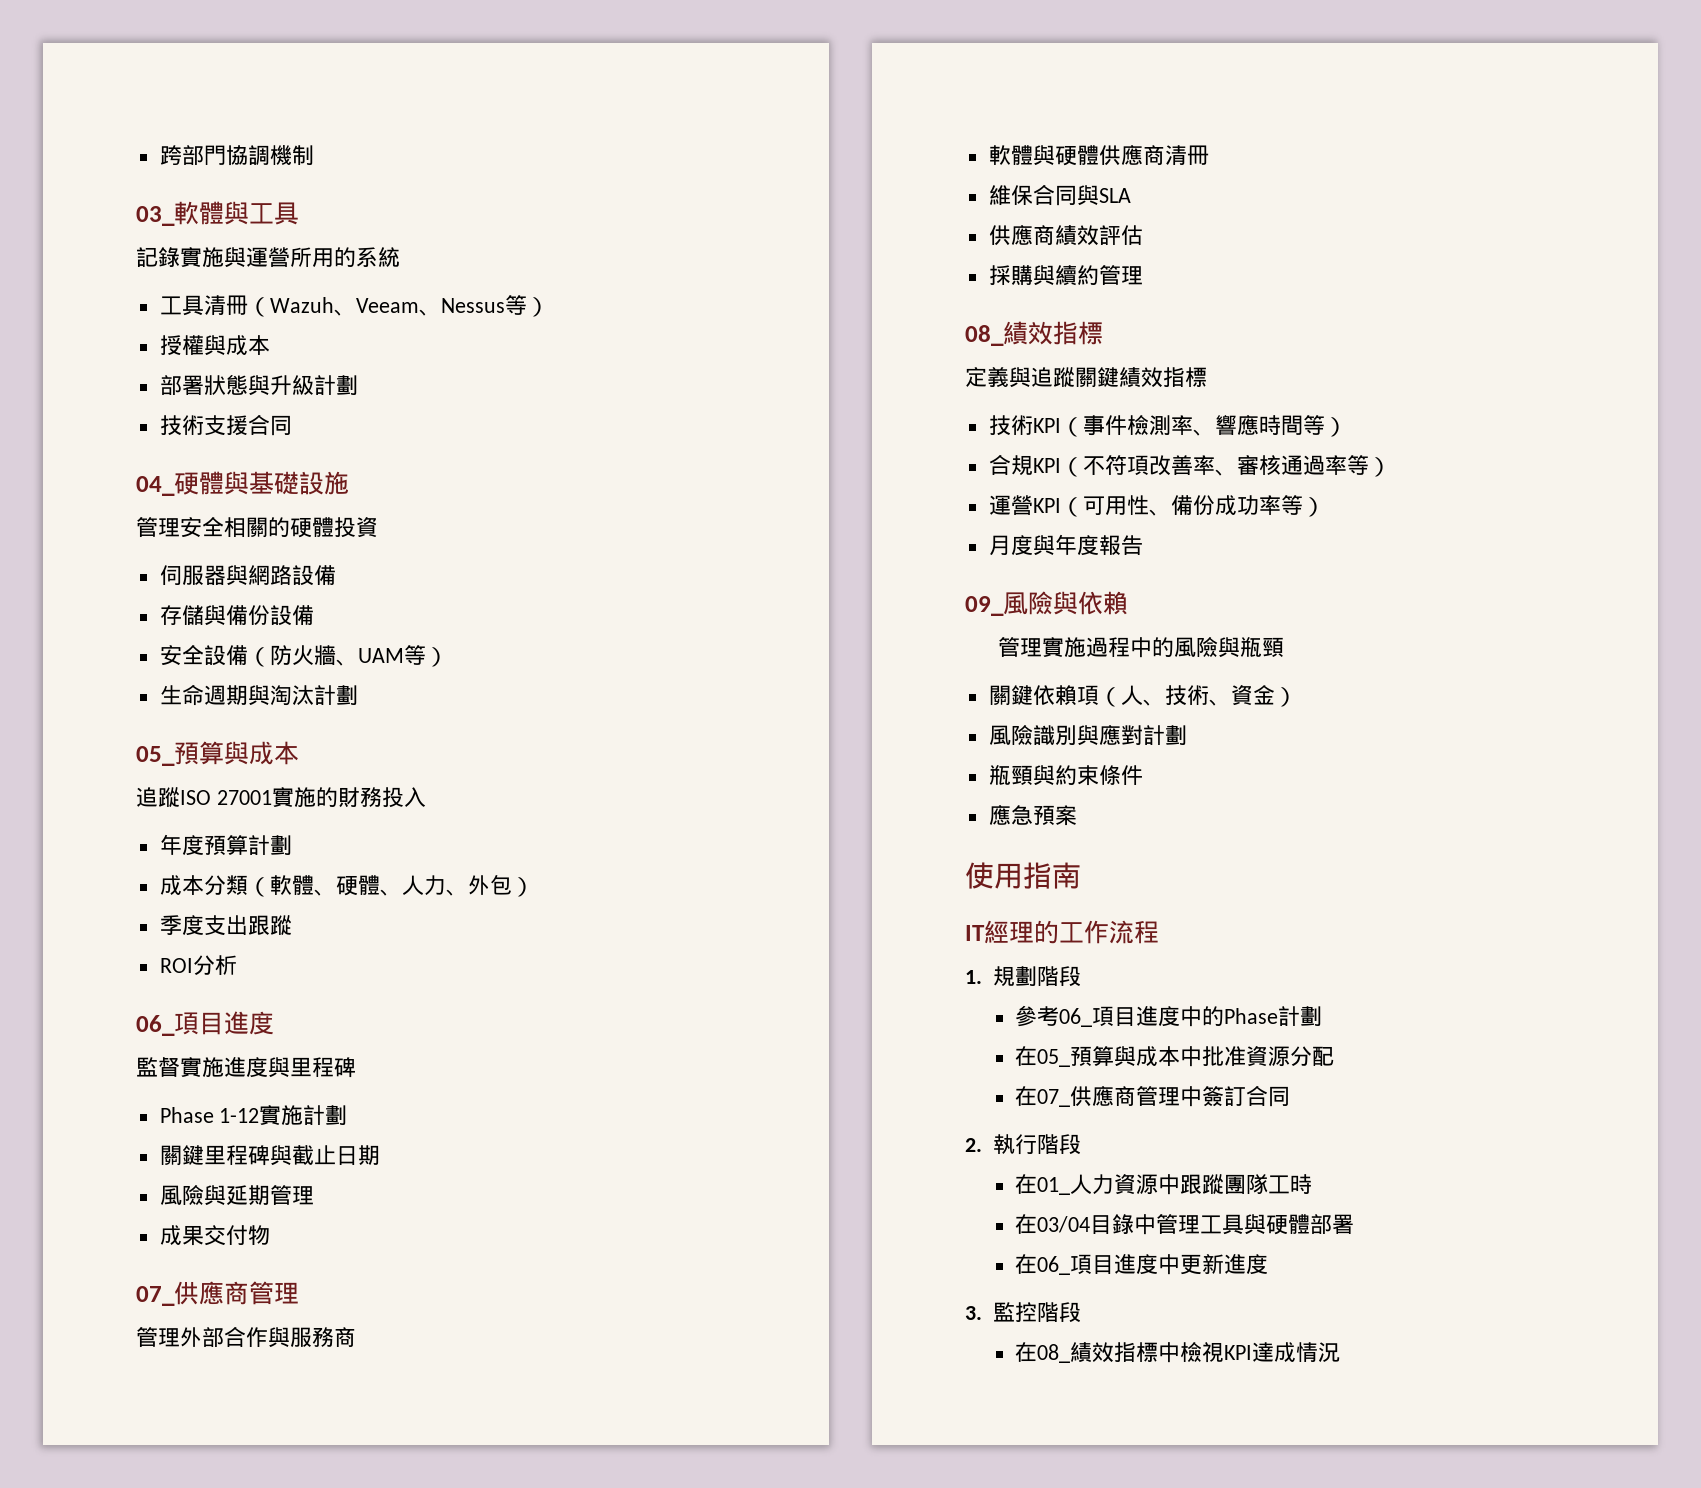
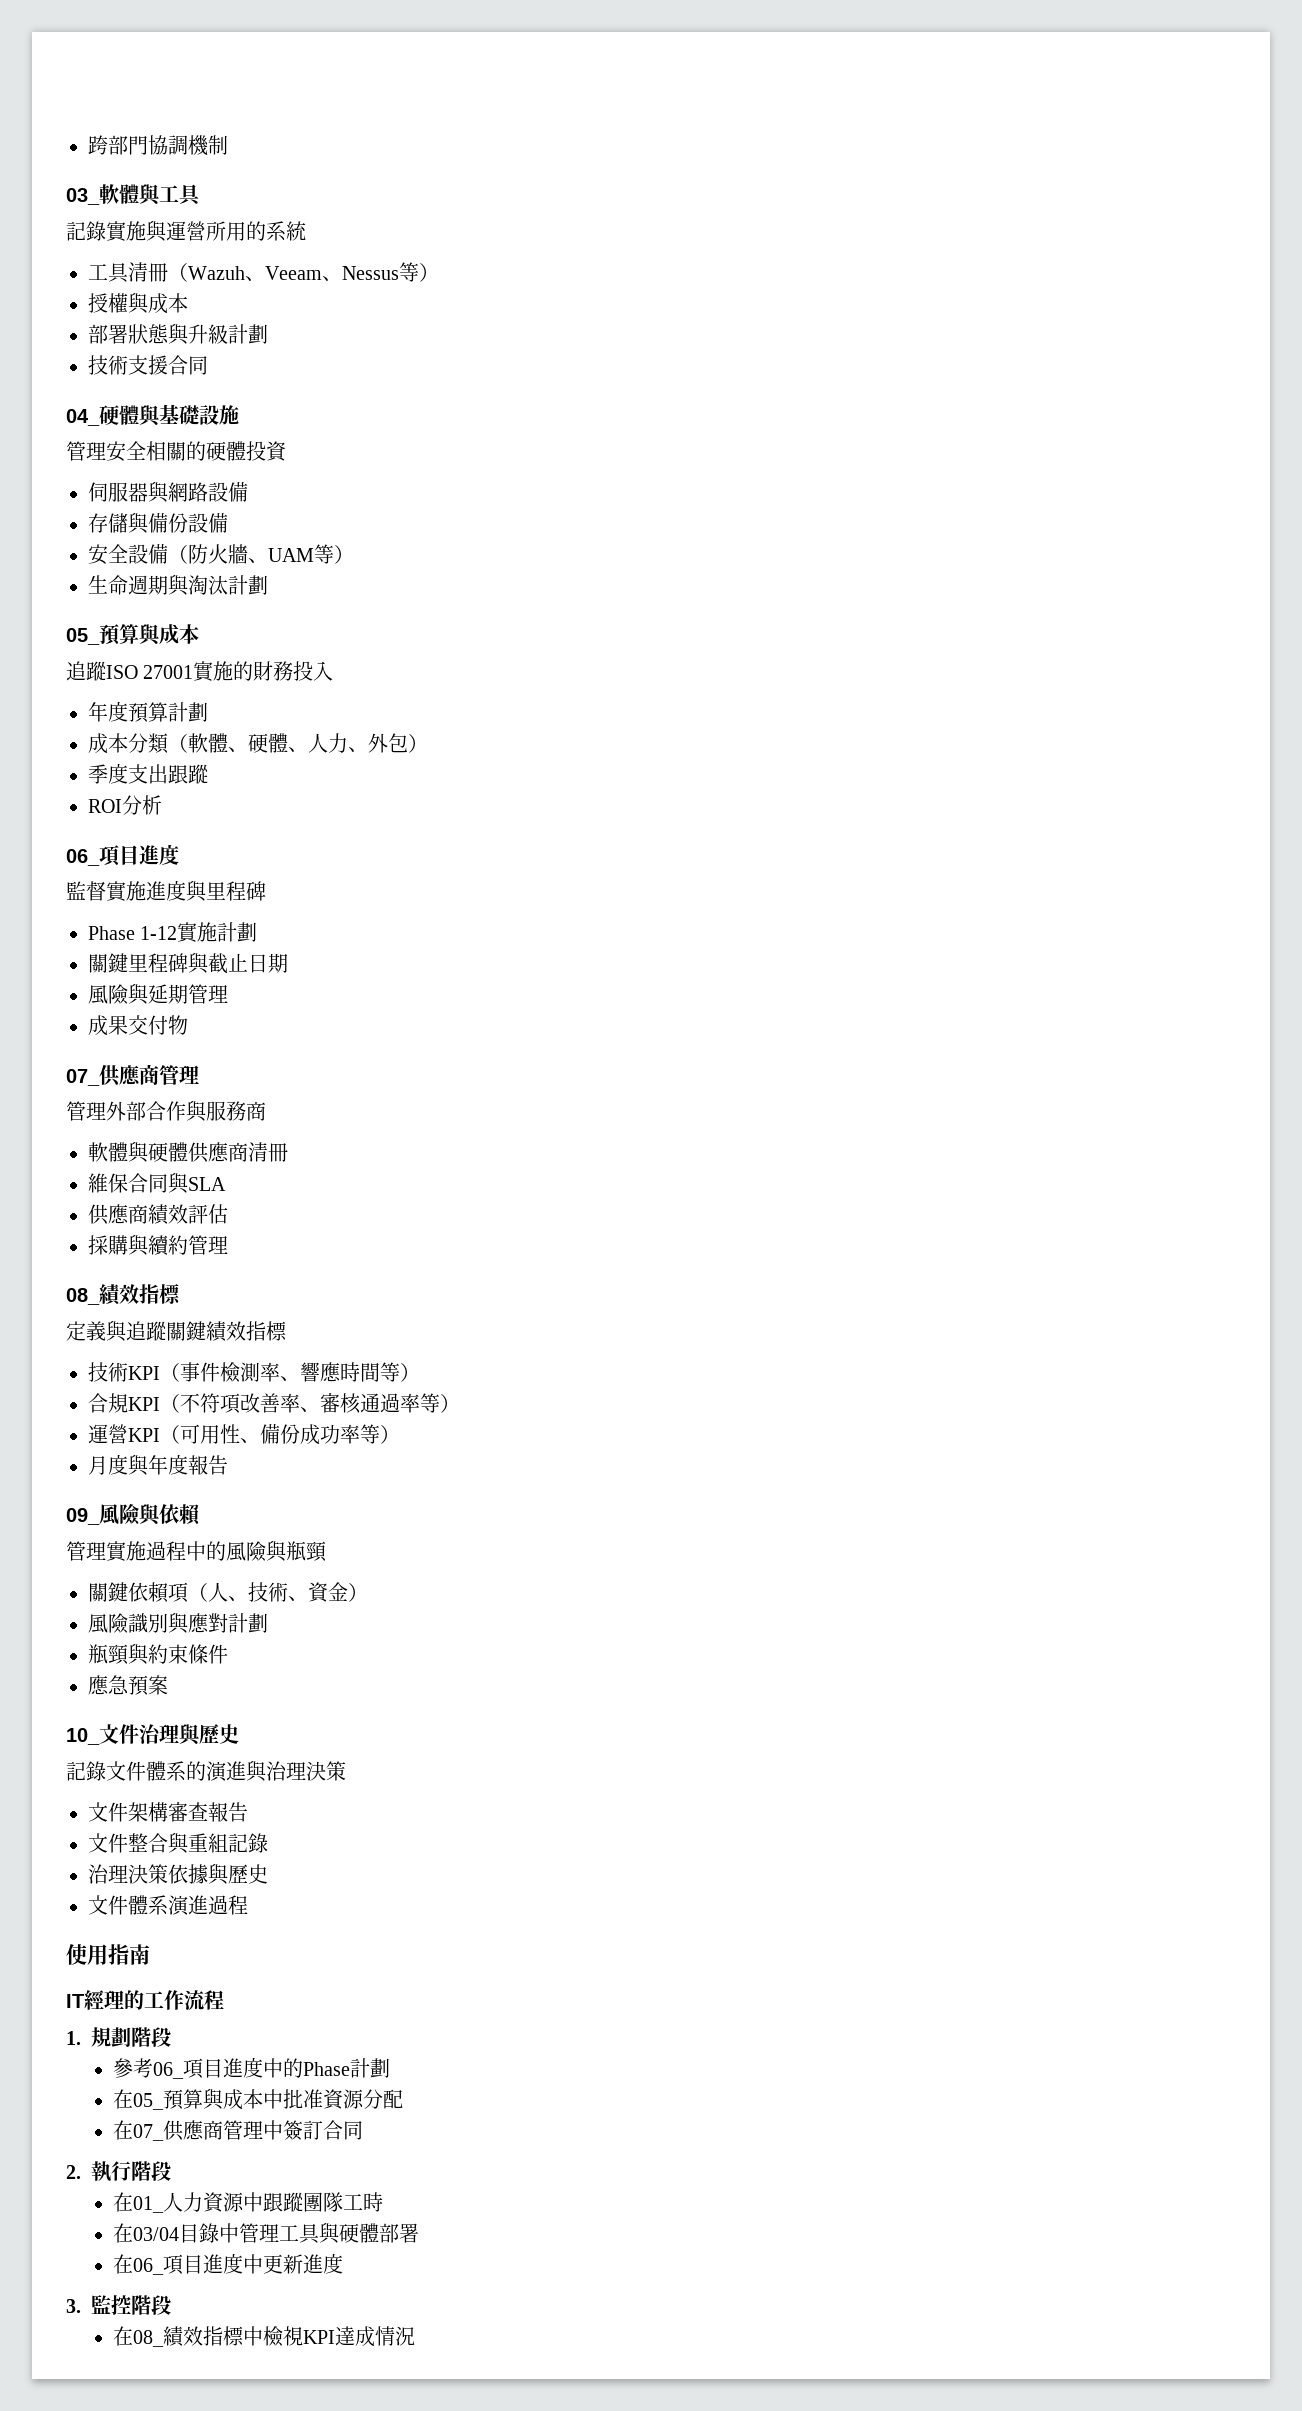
(1077, 815) none -> [66,1724,239,1746] [66,1760,346,1782] [88,1802,248,1822] [88,1832,268,1854] [88,1863,268,1885] [88,1895,248,1916] // 10_文件治理與歷史 // 記錄文件體系的演進與治理決策 // 文件架構審查報告 // 文件整合與重組記錄 // 治理決策依據與歷史 // 文件體系演進過程

